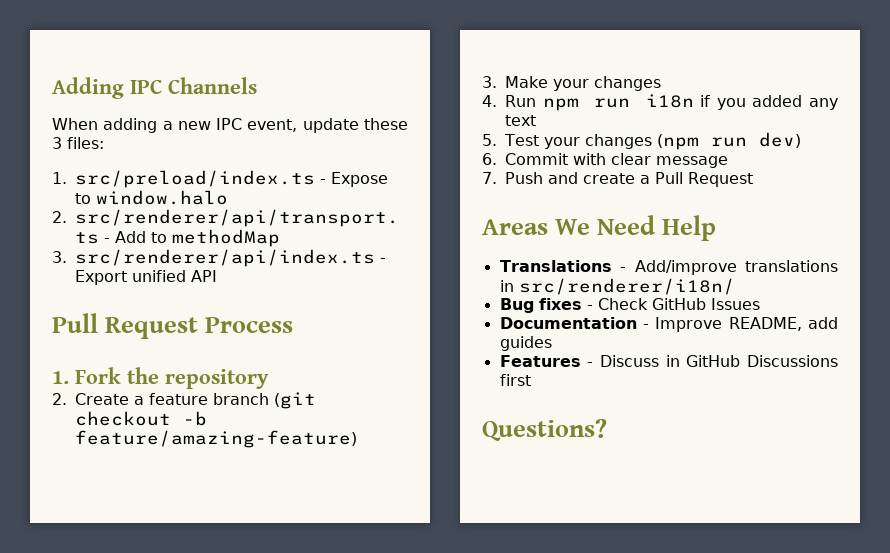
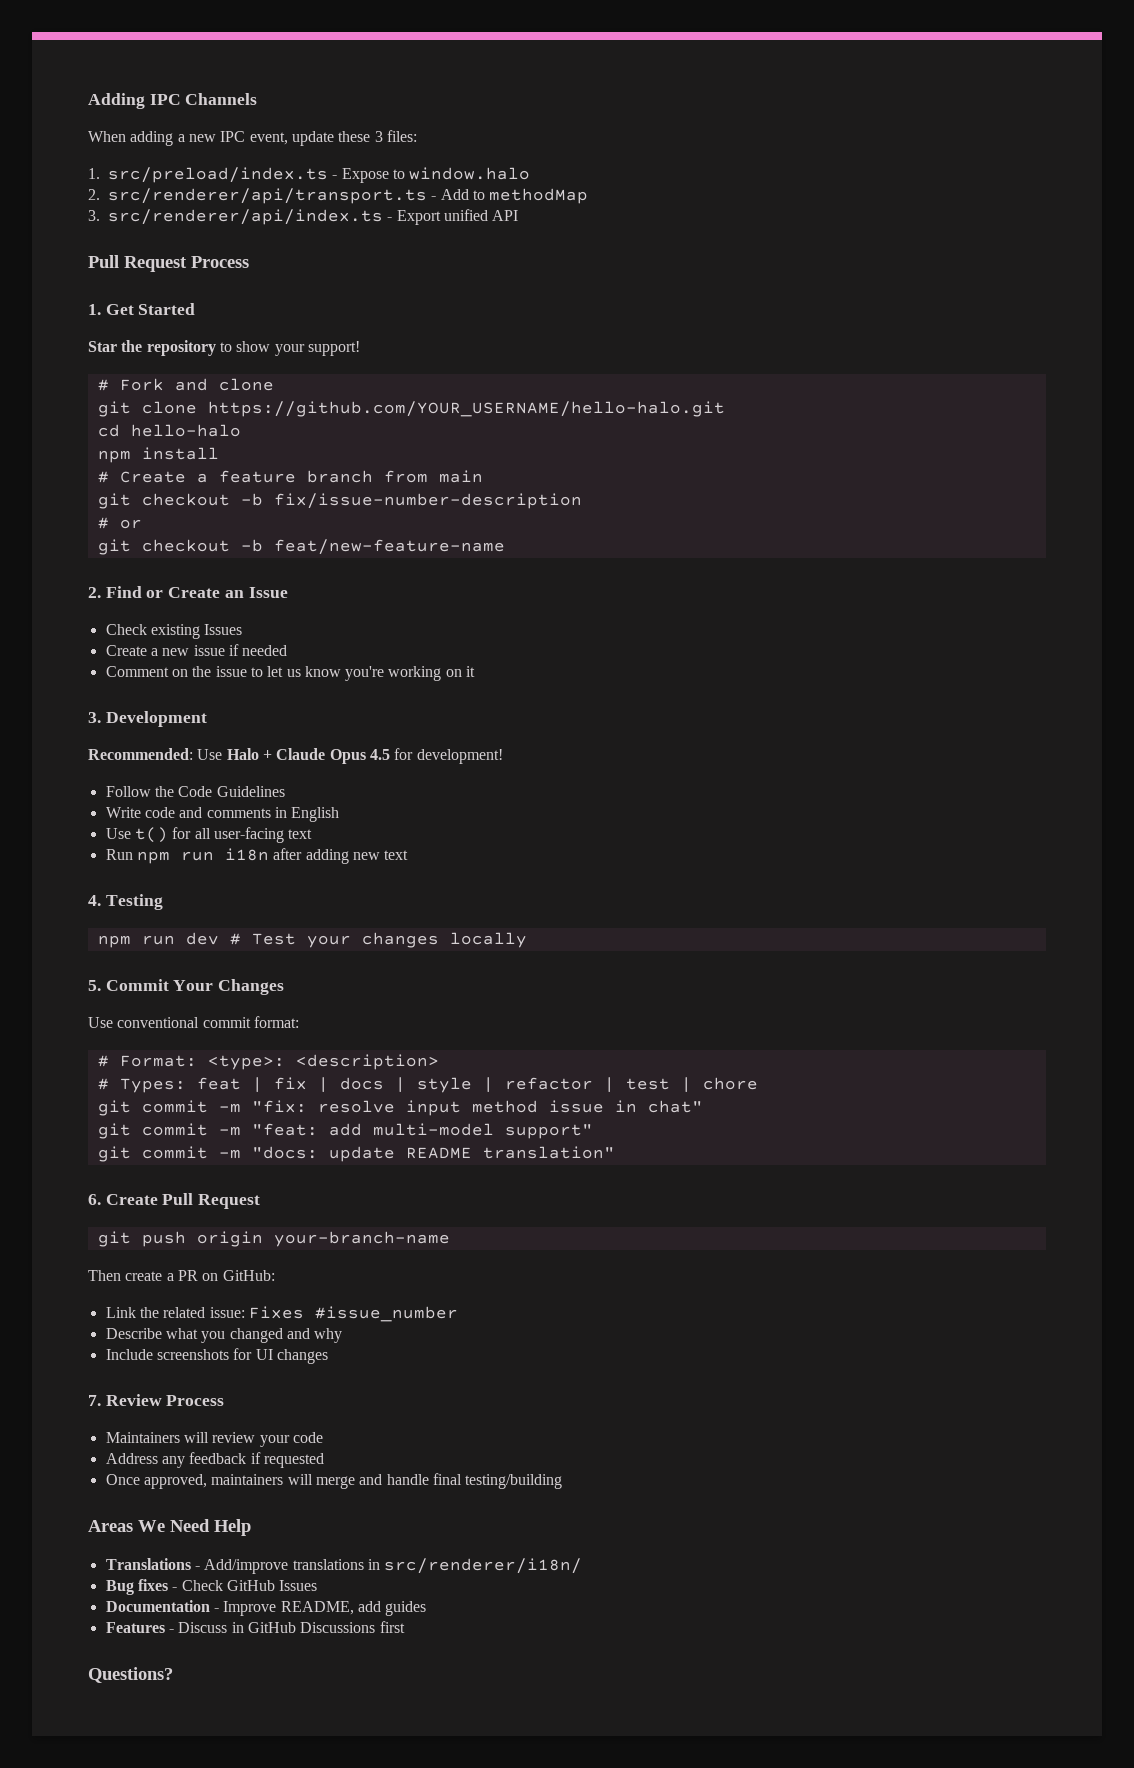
[75,367,121,384] Fork -> [105,303,196,315] [88,341,117,352] Get Started // Star
[52,392,316,409] [75,411,207,426] [75,430,357,448] [482,76,661,91] [482,94,838,111] [505,115,536,126] [482,132,801,150] [482,153,728,168] [482,172,753,187] // 2. Create a feature branch (git checkout -b feature/amazing-feature) // 3. Make your changes // 4. Run npm run i18n if you added any text // 5. Test your changes (npm run dev) // 6. Commit with clear message // 7. Push and create a Pull Request -> [219,341,360,356] [97,378,274,391] [97,401,725,417] [97,424,241,437] [97,447,219,463] [97,470,483,483] [97,493,582,509] [97,517,142,529] [97,539,505,555] [88,586,288,598] [105,624,243,639] [105,644,288,656] [105,666,476,681] [88,711,207,727] [88,748,503,764] [105,786,285,797] [105,807,340,822] [105,827,313,843] [105,848,409,864] [88,894,163,910] [97,932,527,948] [88,979,285,995] [88,1016,299,1028] [97,1054,439,1070] [97,1077,758,1093] [97,1100,703,1116] [97,1123,593,1139] [97,1146,615,1162] [88,1193,261,1209] [97,1231,450,1247] [88,1270,275,1281] [105,1306,458,1322] [105,1328,343,1343] [105,1348,328,1364] [88,1394,225,1406] [105,1432,323,1447] [105,1452,324,1468] [105,1473,563,1489] to show your support! // # Fork and clone // git clone https://github.com/YOUR_USERNAME/hello-halo.git // cd hello-halo // npm install // # Create a feature branch from main // git checkout -b fix/issue-number-description // # or // git checkout -b feat/new-feature-name // 2. Find or Create an Issue // Check existing Issues // Create a new issue if needed // Comment on the issue to let us know you're working on it // 3. Development // Recommended: Use Halo + Claude Opus 4.5 for development! // Follow the Code Guidelines // Write code and comments in English // Use t() for all user-facing text // Run npm run i18n after adding new text // 4. Testing // npm run dev # Test your changes locally // 5. Commit Your Changes // Use conventional commit format: // # Format: <type>: <description> // # Types: feat | fix | docs | style | refactor | test | chore // git commit -m "fix: resolve input method issue in chat" // git commit -m "feat: add multi-model support" // git commit -m "docs: update README translation" // 6. Create Pull Request // git push origin your-branch-name // Then create a PR on GitHub: // Link the related issue: Fixes #issue_number // Describe what you changed and why // Include screenshots for UI changes // 7. Review Process // Maintainers will review your code // Address any feedback if requested // Once approved, maintainers will merge and handle final testing/building

